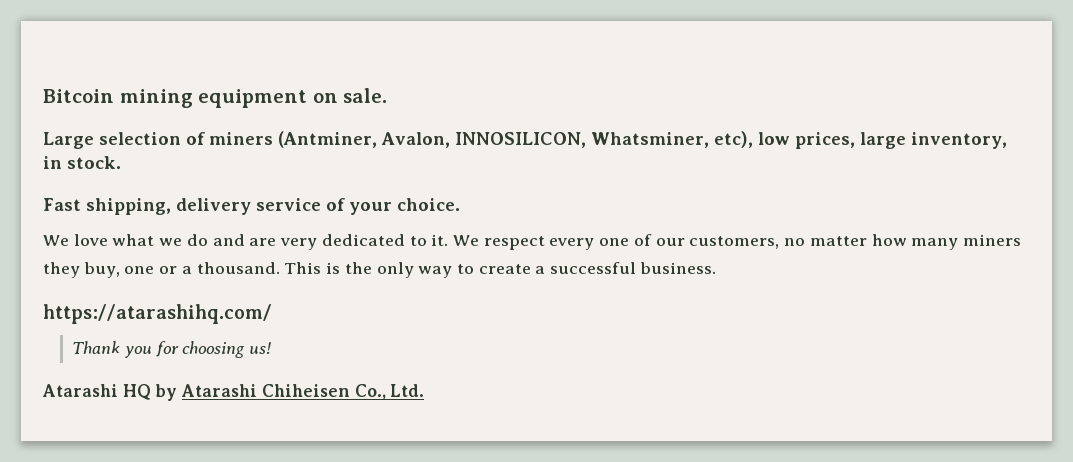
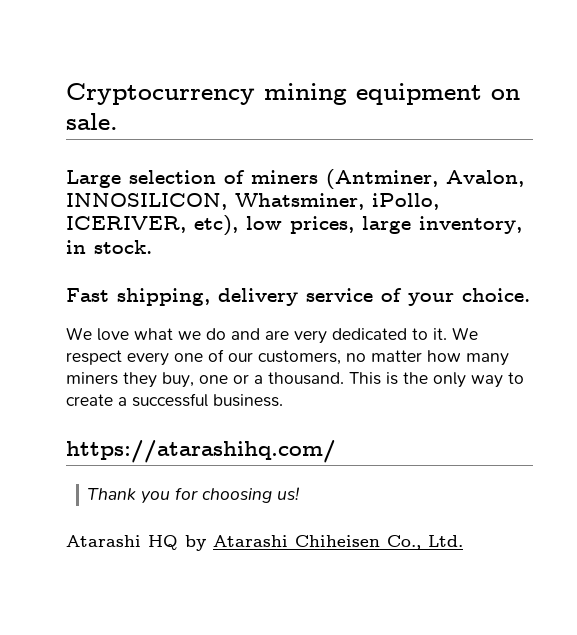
[43,89,114,103] Bitcoin -> [66,83,255,105] Cryptocurrency
(709, 140) none -> [372,193,439,210] [66,216,186,233] iPollo, ICERIVER,

